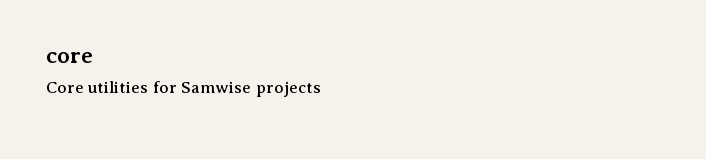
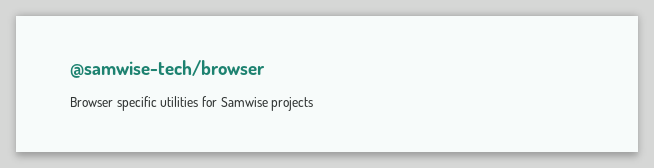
[46,52,93,63] [46,82,84,93] core // Core -> [70,60,265,78] [70,96,157,111] @samwise-tech/browser // Browser specific

